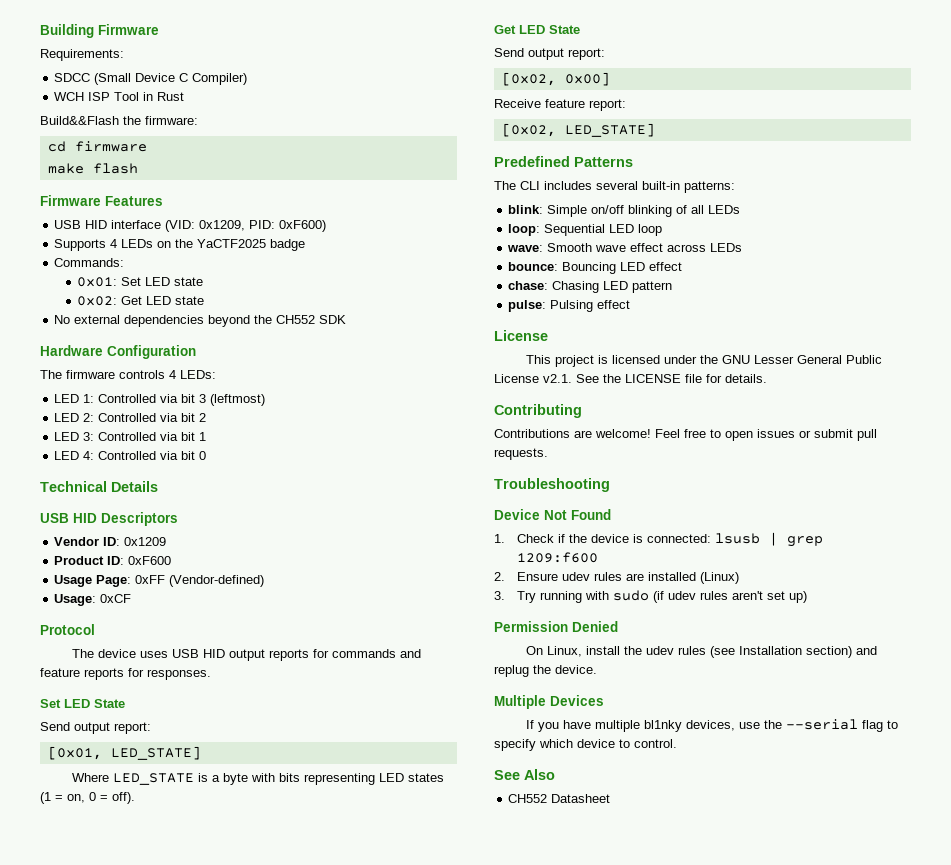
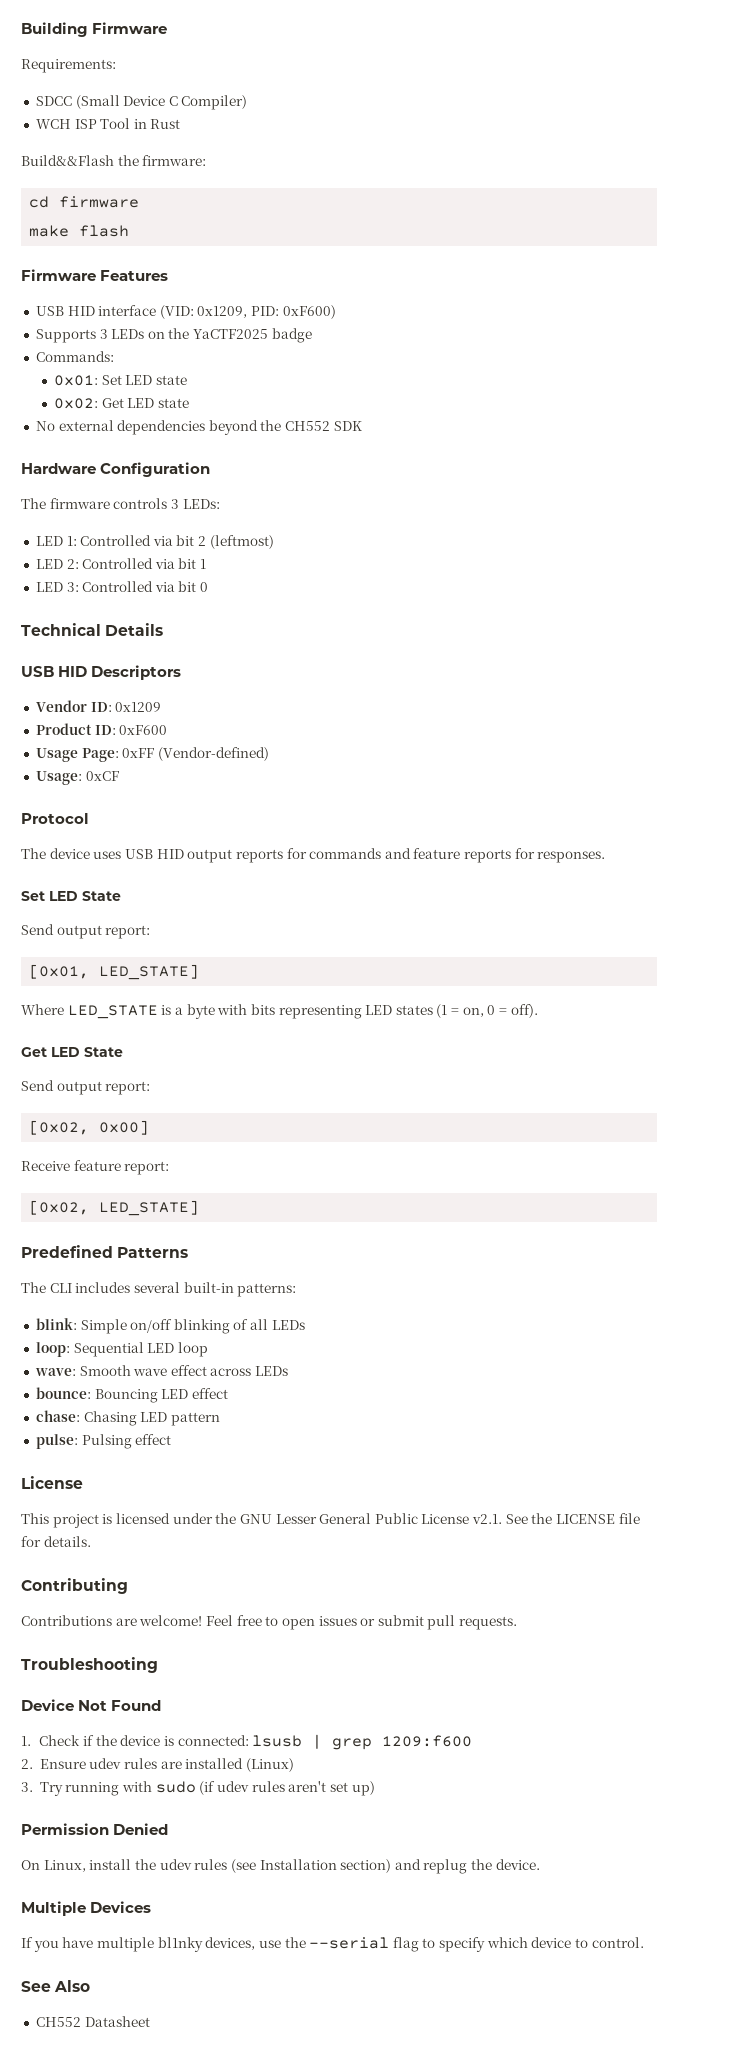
[110,239,118,248] 4 -> [99,329,108,339] 3
[169,370,176,379] 4 -> [170,499,179,509] 3
[199,394,207,403] 3 -> [198,536,207,546] 2
[199,413,207,422] 2 -> [200,559,207,569] 1
[199,432,207,441] [54,451,196,460] 1 // LED 4: Controlled via bit -> (197, 586) none

